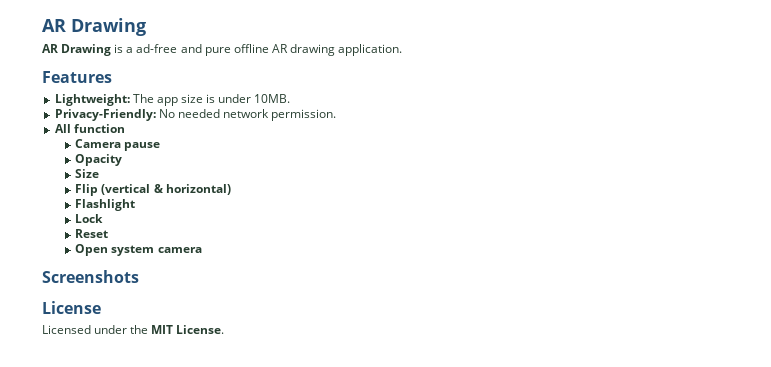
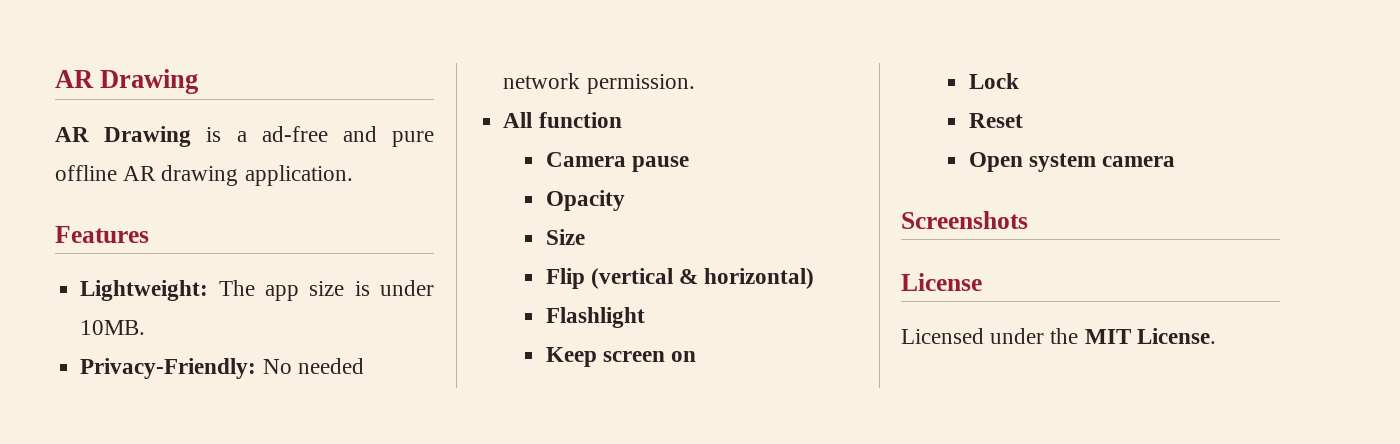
(136, 205) none -> [545,347,697,367] // Keep screen on

